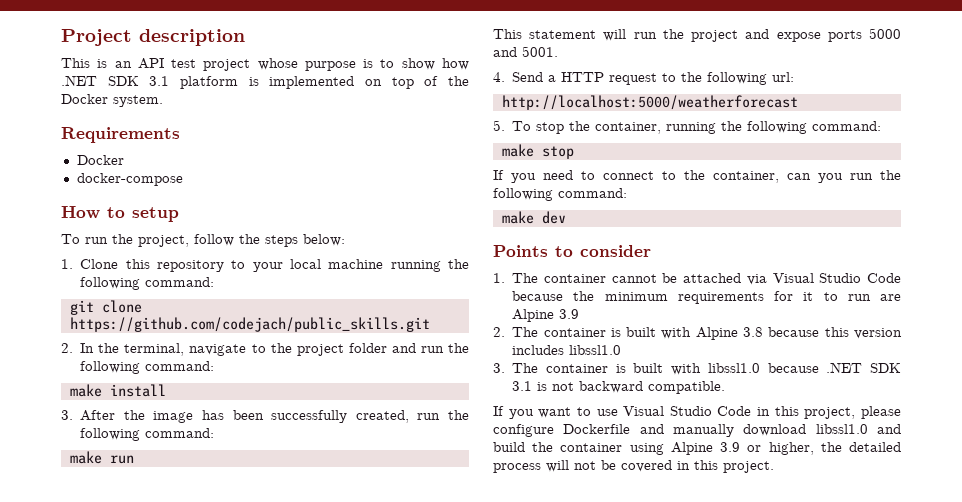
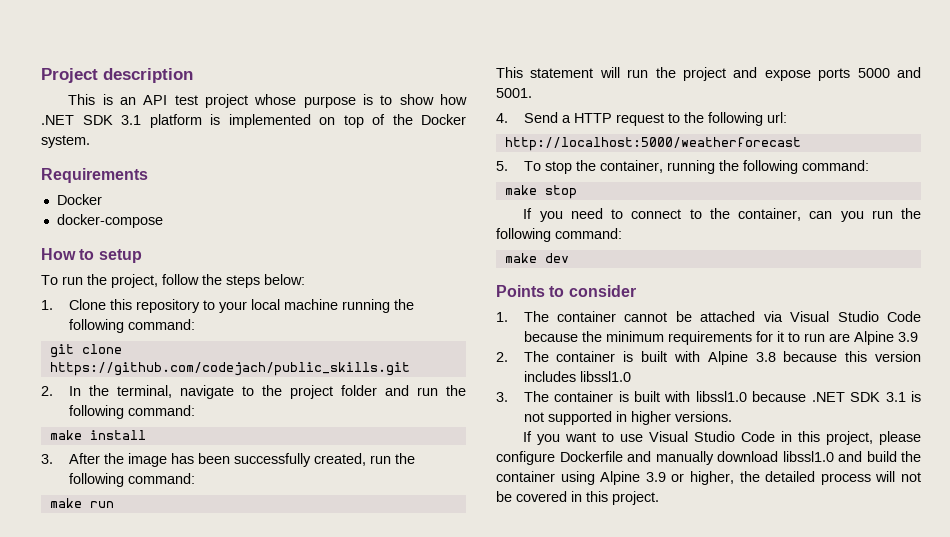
[579,381,726,394] backward compatible. -> [547,411,732,425] supported in higher versions.

